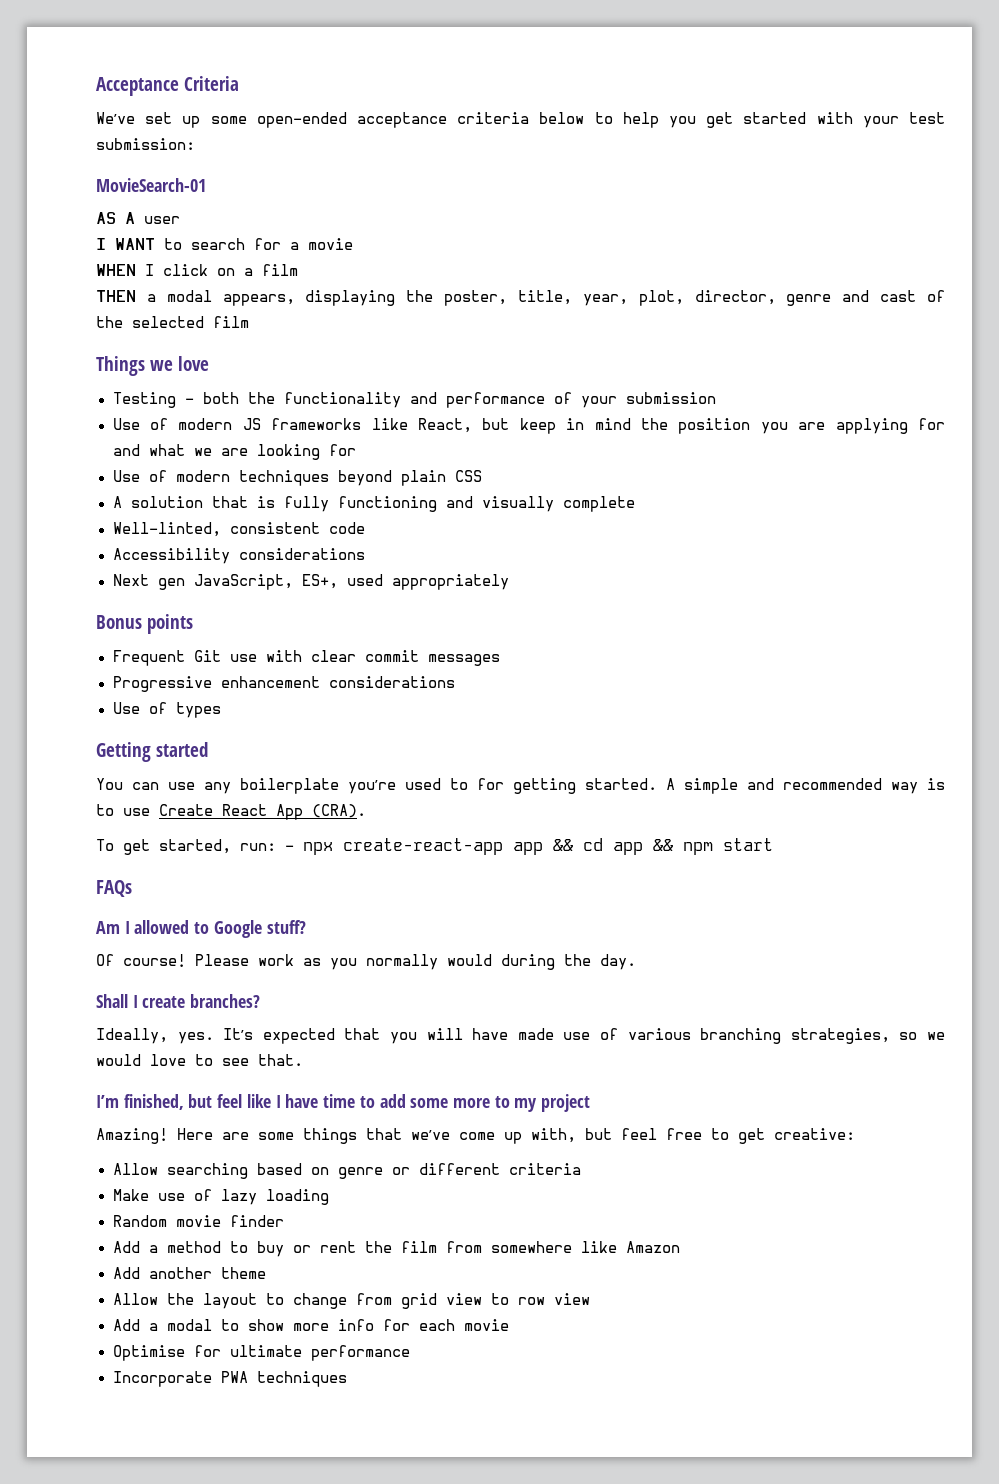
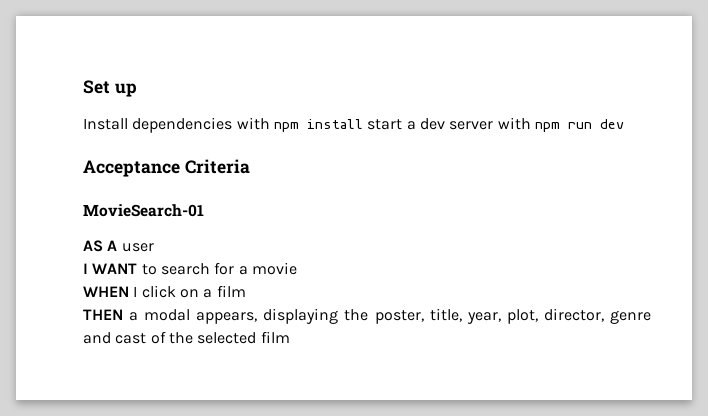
[96,76,239,96] [96,112,946,128] [96,138,195,150] Acceptance Criteria // We’ve set up some open-ended acceptance criteria below to help you get started with your test submission: -> [83,80,137,97] [83,117,624,133] [83,159,250,177] Set up // Install dependencies with npm install start a dev server with npm run dev // Acceptance Criteria
[96,356,209,376] [112,392,716,408] [112,418,945,434] [112,444,356,460] [112,470,482,486] [112,496,635,512] [112,522,365,537] [112,548,365,564] [112,574,509,590] [96,614,193,634] [112,650,500,666] [112,676,455,692] [112,702,221,718] [96,742,208,762] [96,778,945,794] [96,804,366,820] [96,838,773,855] [96,880,132,897] [96,920,306,938] [96,954,636,970] [96,994,261,1008] [96,1028,946,1044] [96,1054,303,1066] [96,1094,591,1112] [96,1128,855,1144] [112,1163,581,1179] [112,1189,329,1205] [112,1215,284,1227] [112,1241,680,1257] [112,1267,266,1279] [112,1293,590,1309] [112,1319,509,1331] [112,1345,410,1361] [112,1371,347,1387] // Things we love // Testing - both the functionality and performance of your submission // Use of modern JS frameworks like React, but keep in mind the position you are applying for and what we are looking for // Use of modern techniques beyond plain CSS // A solution that is fully functioning and visually complete // Well-linted, consistent code // Accessibility considerations // Next gen JavaScript, ES+, used appropriately // Bonus points // Frequent Git use with clear commit messages // Progressive enhancement considerations // Use of types // Getting started // You can use any boilerplate you’re used to for getting started. A simple and recommended way is to use Create React App (CRA). // To get started, run: - npx create-react-app app && cd app && npm start // FAQs // Am I allowed to Google stuff? // Of course! Please work as you normally would during the day. // Shall I create branches? // Ideally, yes. It’s expected that you will have made use of various branching strategies, so we would love to see that. // I’m finished, but feel like I have time to add some more to my project // Amazing! Here are some things that we’ve come up with, but feel free to get creative: // Allow searching based on genre or different criteria // Make use of lazy loading // Random movie finder // Add a method to buy or rent the film from somewhere like Amazon // Add another theme // Allow the layout to change from grid view to row view // Add a modal to show more info for each movie // Optimise for ultimate performance // Incorporate PWA techniques -> (290, 337) none

